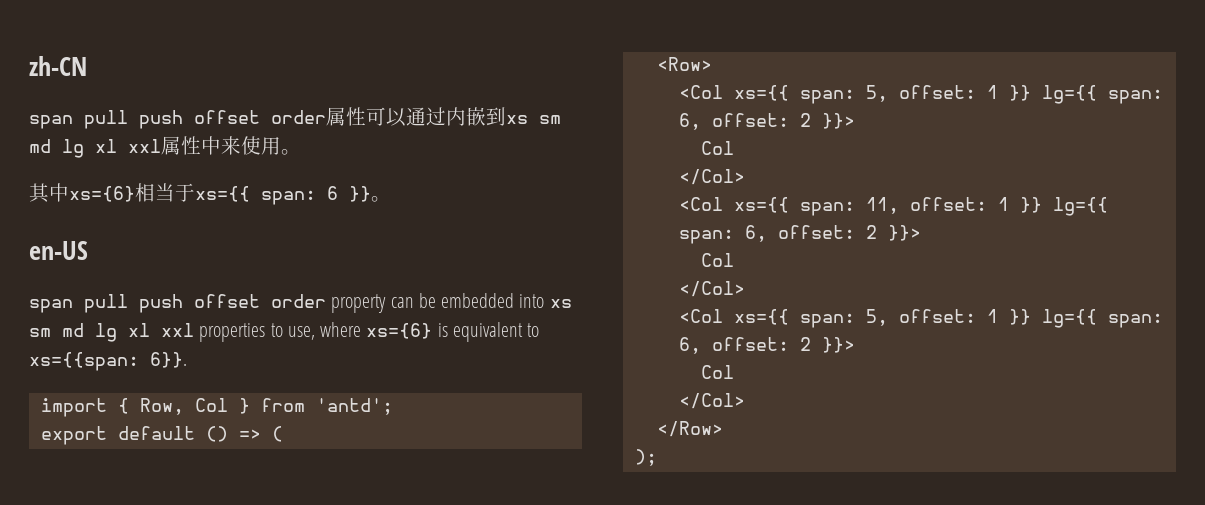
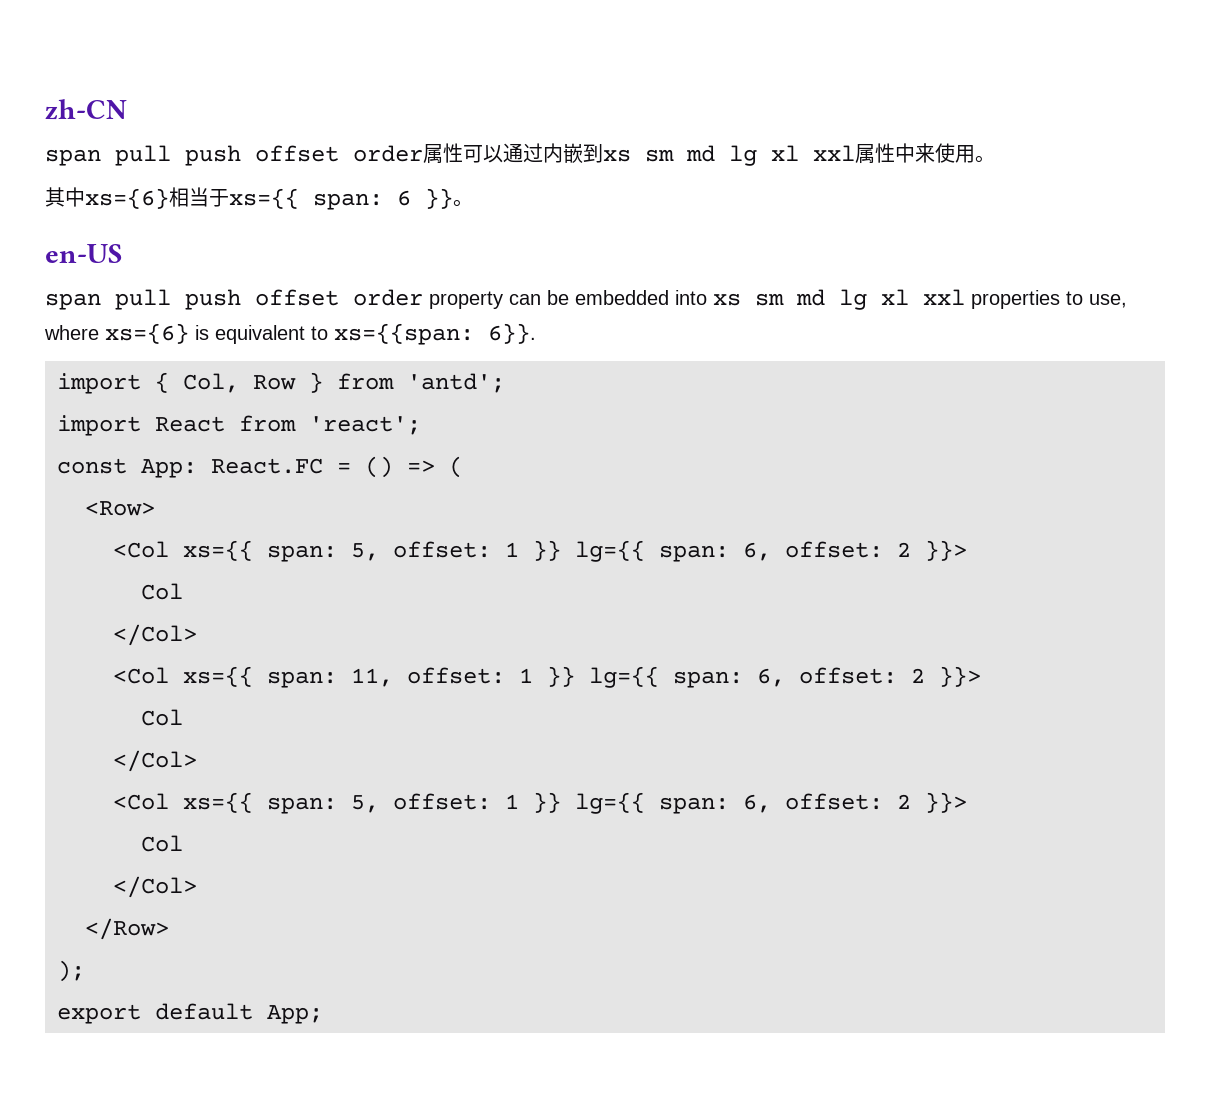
[139,398,228,415] Row, Col -> [183,373,296,393] Col, Row
[40,426,195,445] export default -> [57,415,421,436] [57,458,351,478] import React from 'react'; // const App: React.FC =
(657, 457) none -> [57,1003,323,1024] // export default App;

